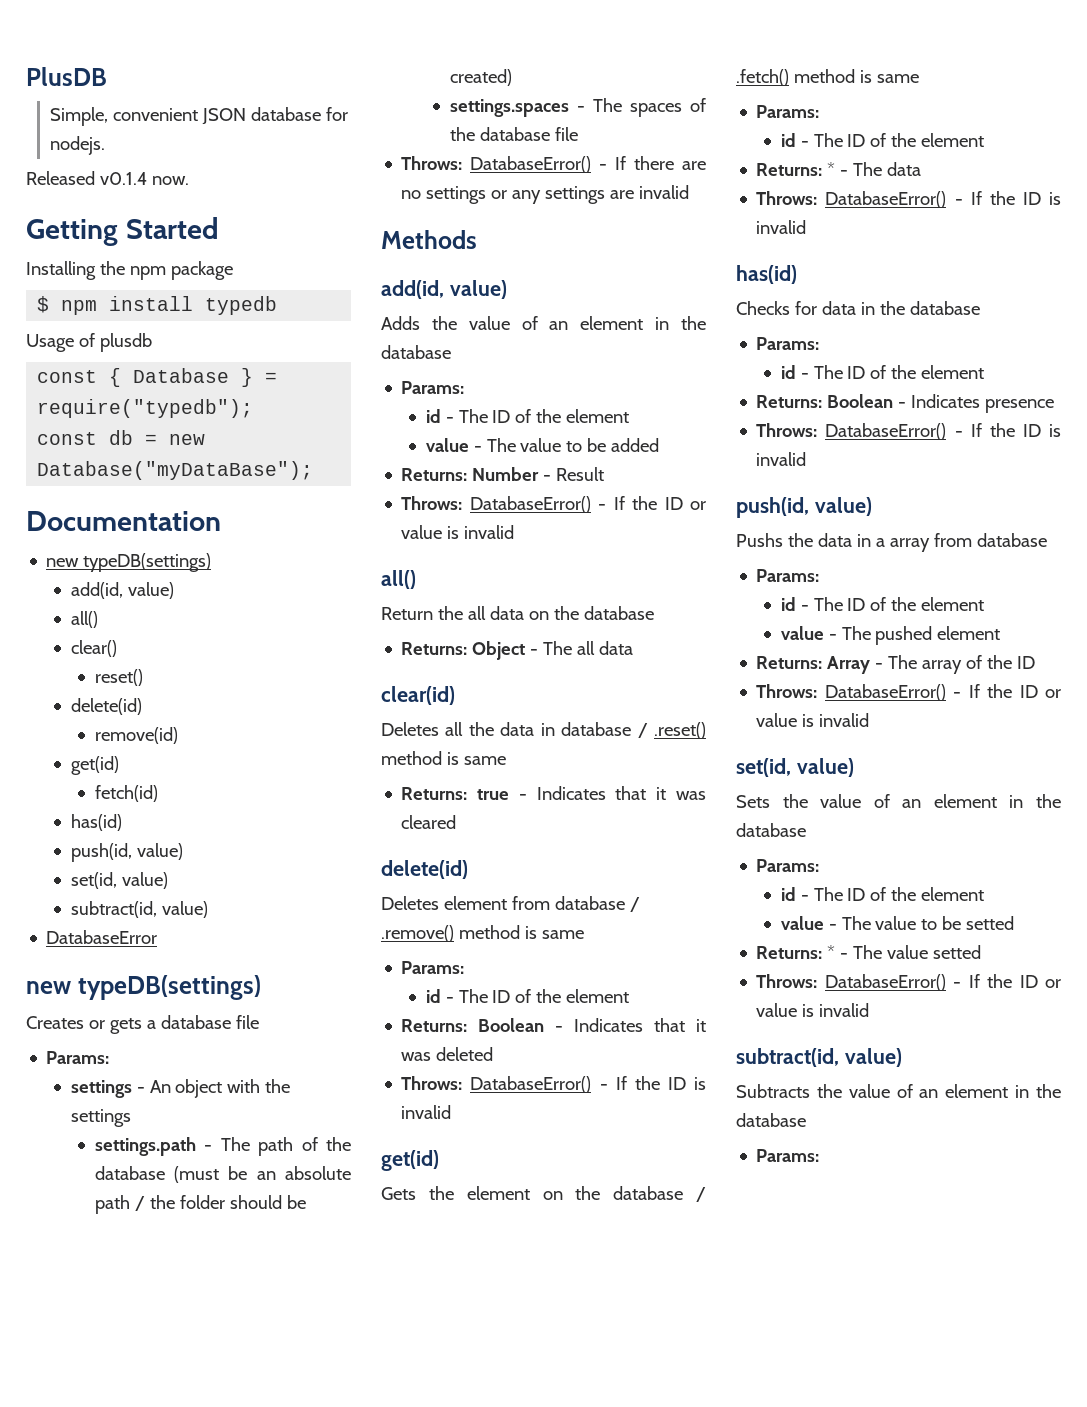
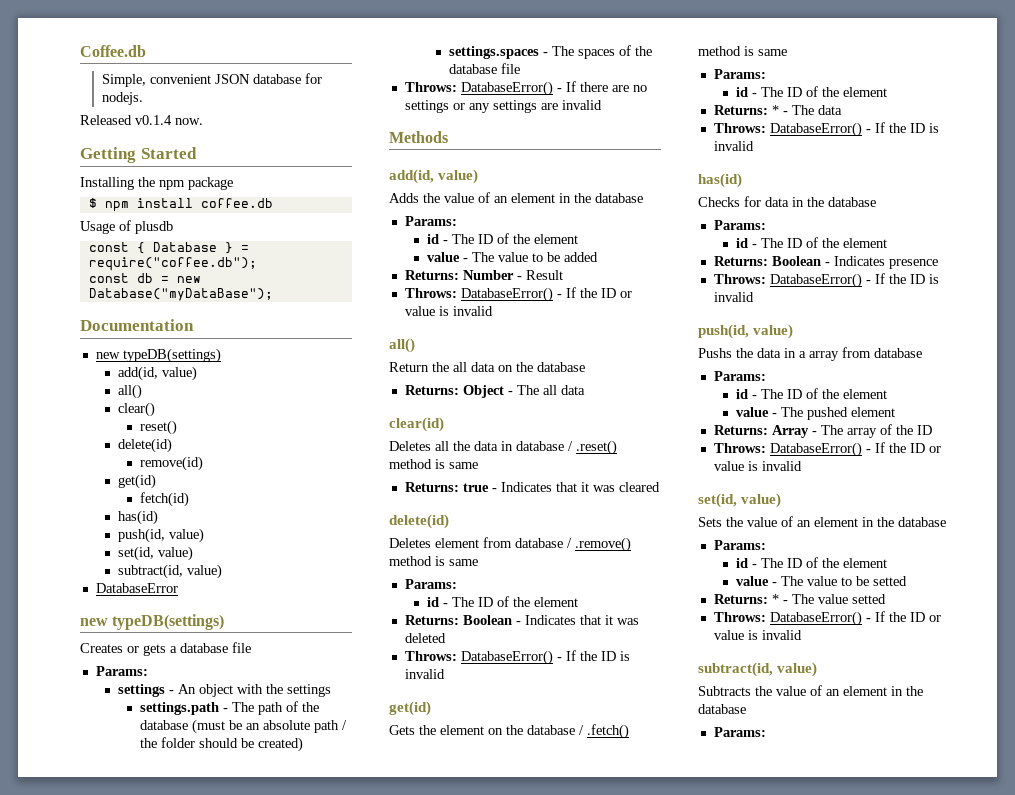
[26,67,107,86] PlusDB -> [80,45,146,57] Coffee.db
[205,296,278,315] typedb -> [200,198,273,208] coffee.db
[37,399,254,418] require("typedb"); -> [88,257,257,271] require("coffee.db");

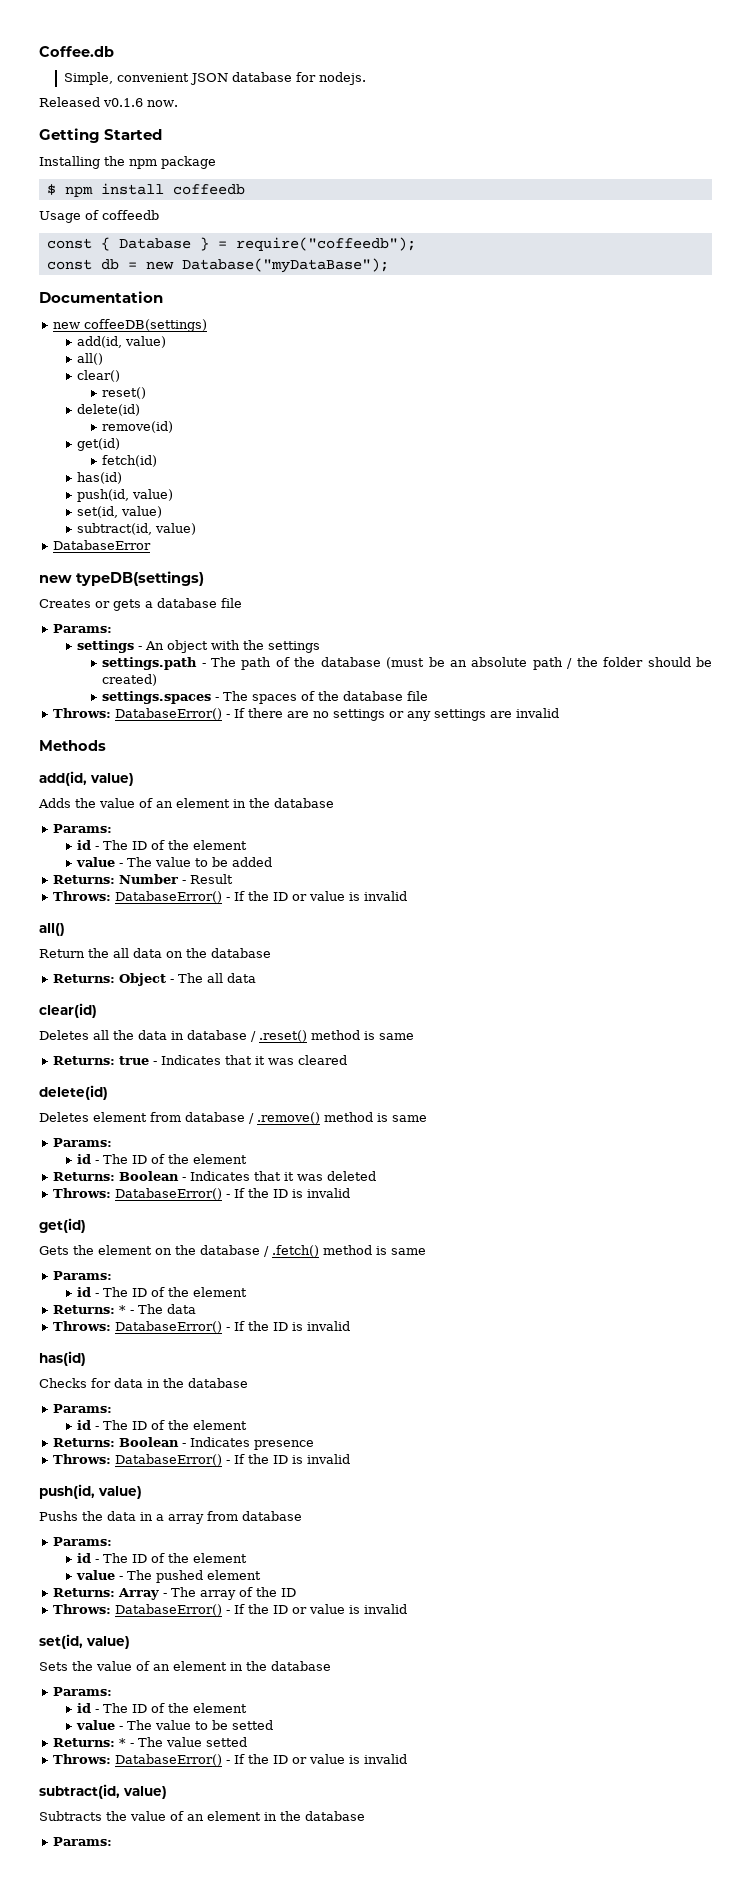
[135,115,172,125] v0.1.4 -> [103,98,143,107] v0.1.6
[200,198,273,208] coffee.db -> [172,184,245,195] coffeedb
[135,221,173,234] plusdb -> [102,210,159,220] coffeedb
[88,257,257,271] require("coffee.db"); -> [235,237,416,251] require("coffeedb");
[122,348,221,363] typeDB(settings) -> [83,319,207,332] coffeeDB(settings)

